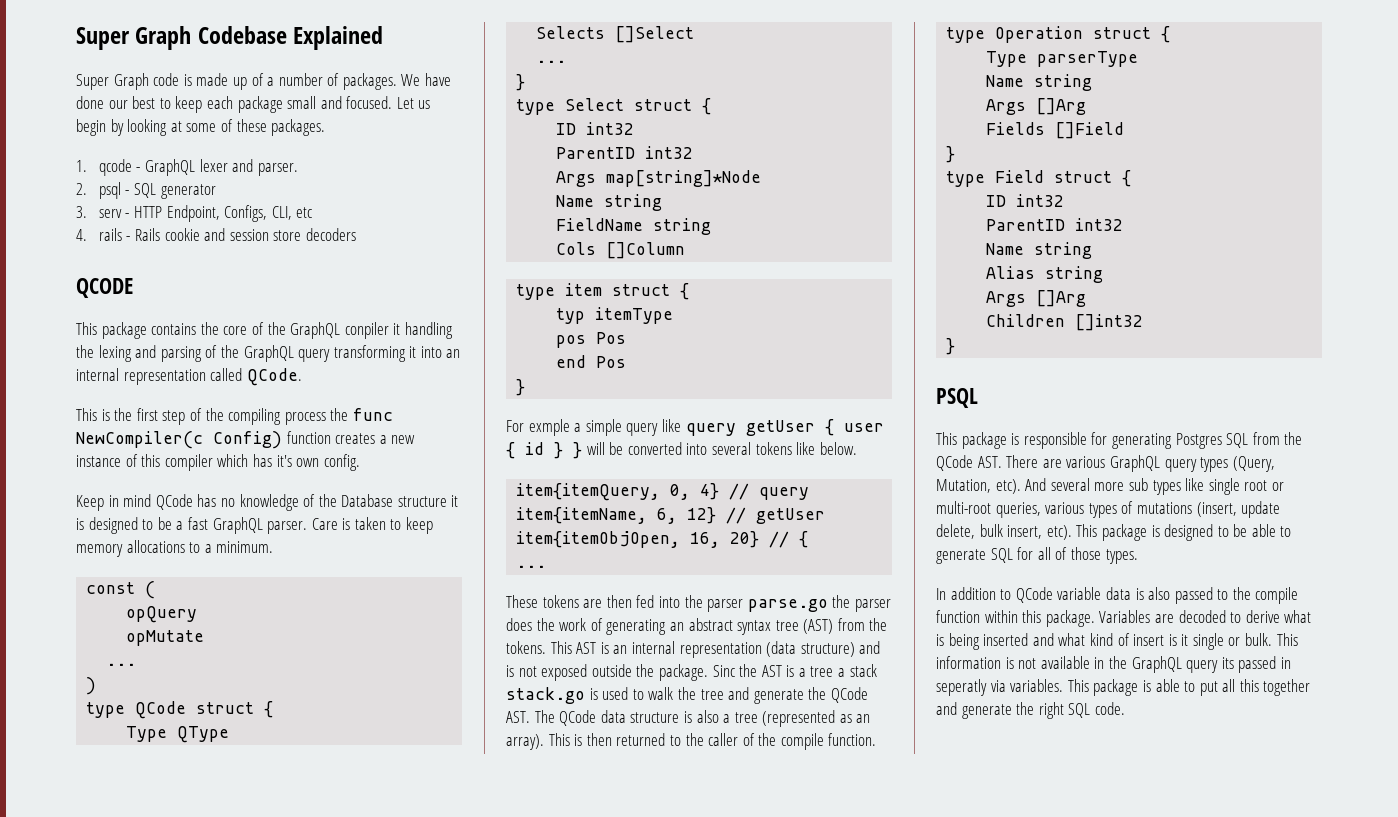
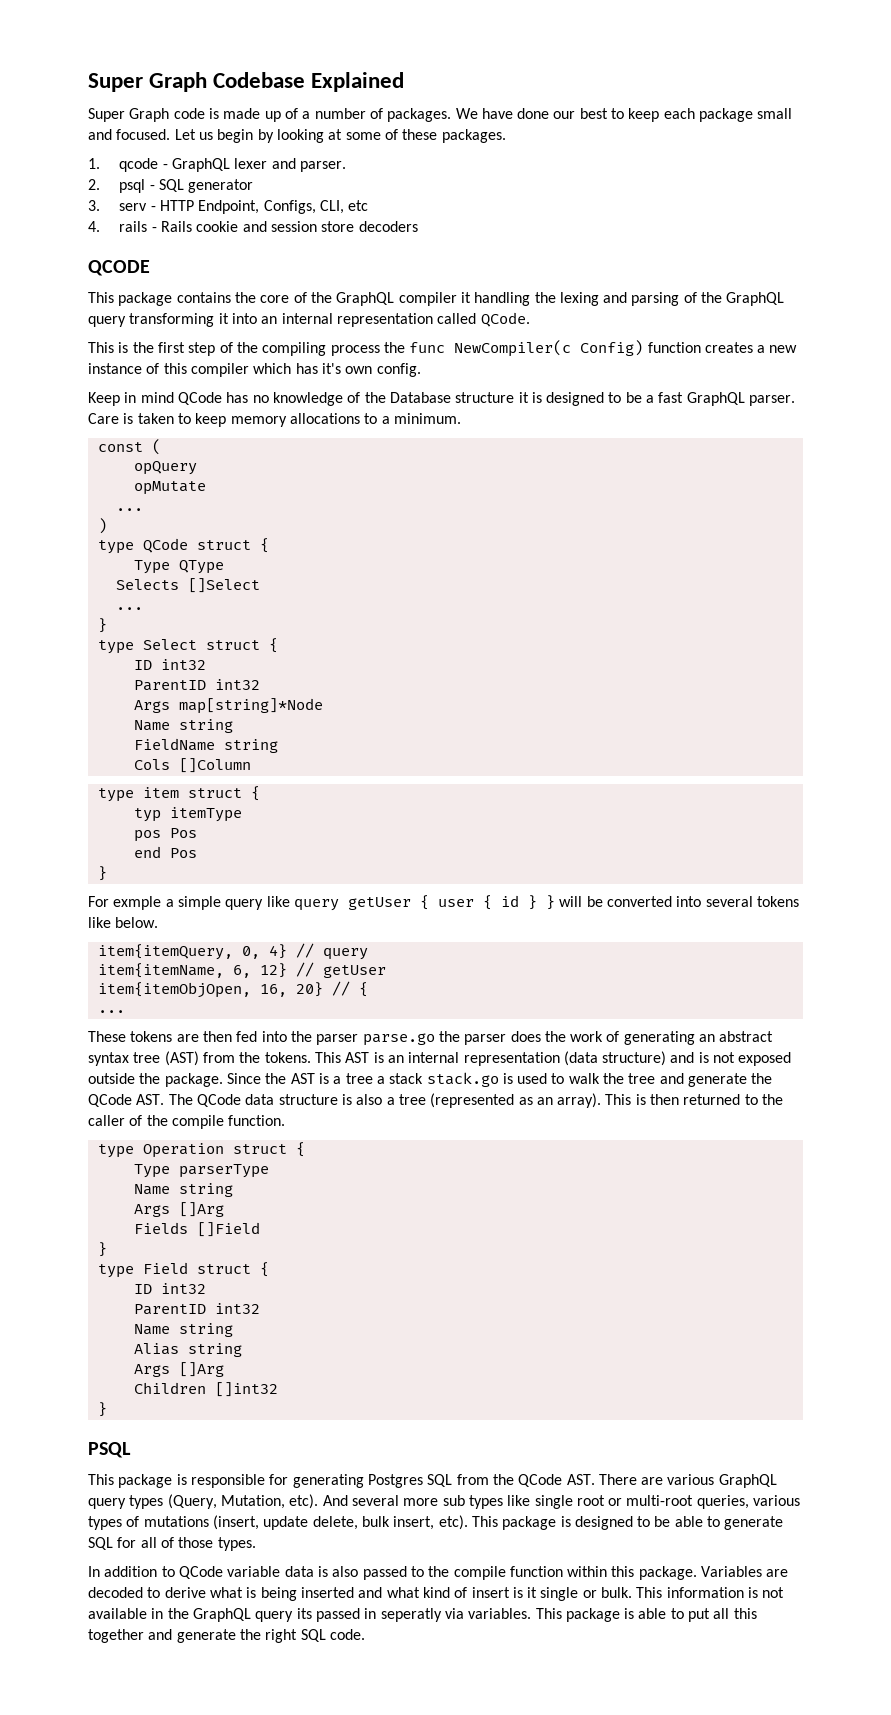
[344,322,389,339] conpiler -> [398,292,457,306] compiler
[712,665,735,677] Sinc -> [226,1073,261,1084] Since

